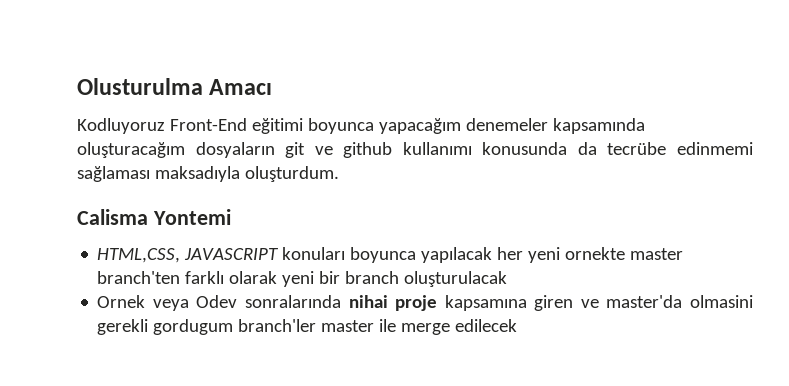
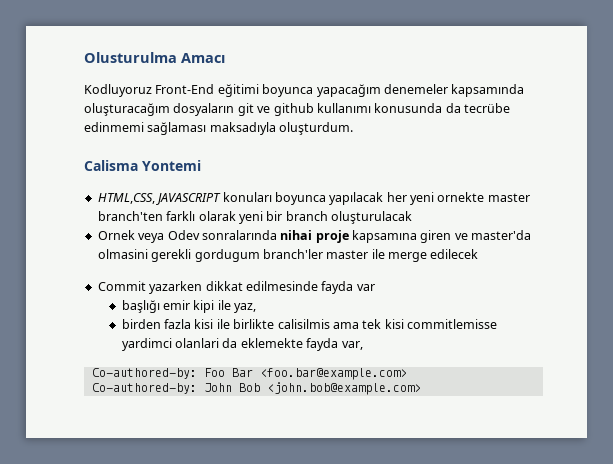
(518, 325) none -> [97,281,375,294] [121,300,257,313] [121,319,498,329] [121,338,363,351] [91,368,407,380] [91,382,421,395] // Commit yazarken dikkat edilmesinde fayda var // başlığı emir kipi ile yaz, // birden fazla kisi ile birlikte calisilmis ama tek kisi commitlemisse yardimci olanlari da eklemekte fayda var, // Co-authored-by: Foo Bar <foo.bar@example.com> // Co-authored-by: John Bob <john.bob@example.com>

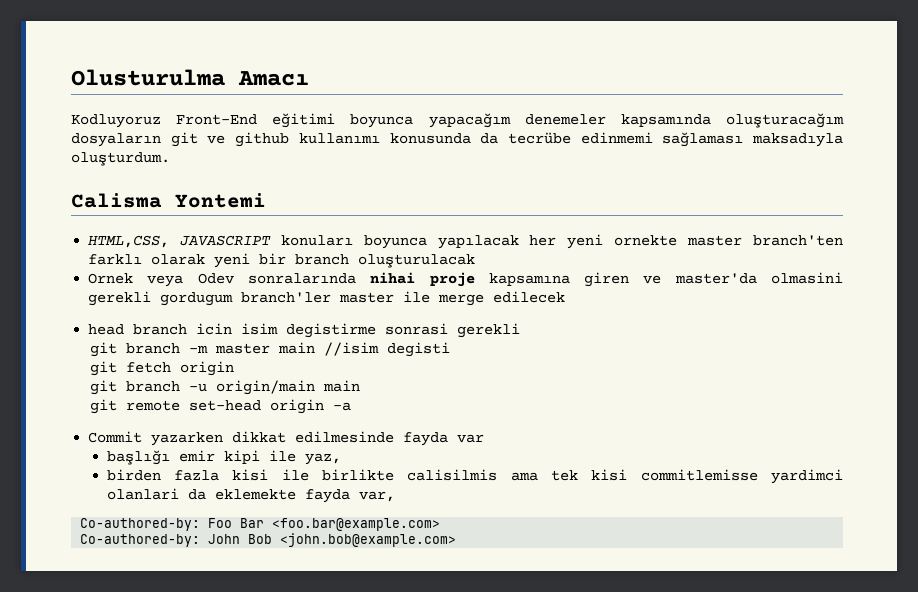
(479, 254) none -> [88,323,521,338] [89,342,450,357] [89,361,234,376] [89,380,360,395] [89,399,351,414] // head branch icin isim degistirme sonrasi gerekli // git branch -m master main //isim degisti // git fetch origin // git branch -u origin/main main // git remote set-head origin -a

